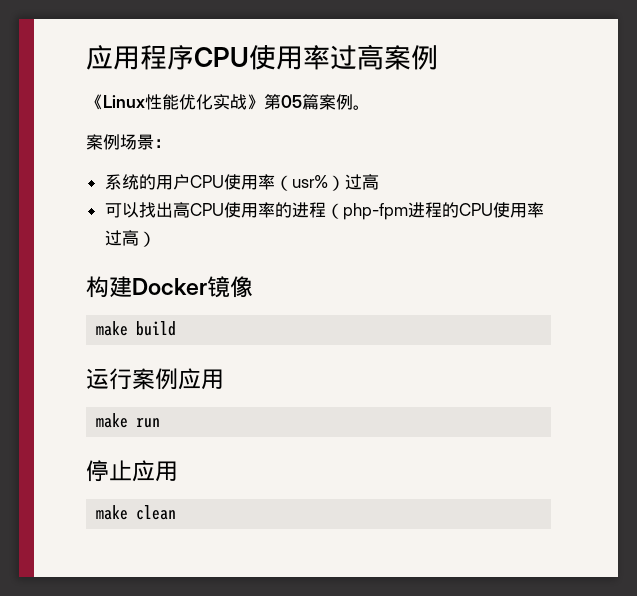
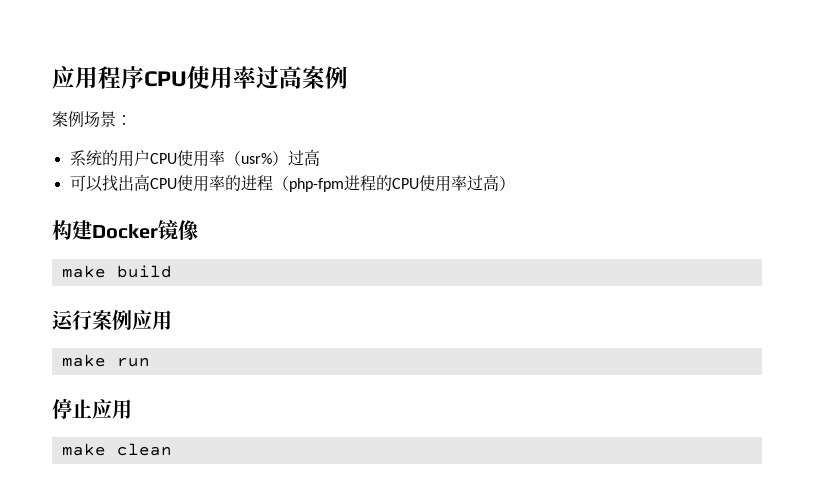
[86,94,370,110] // 《Linux性能优化实战》第05篇案例。 -> (348, 77) none

